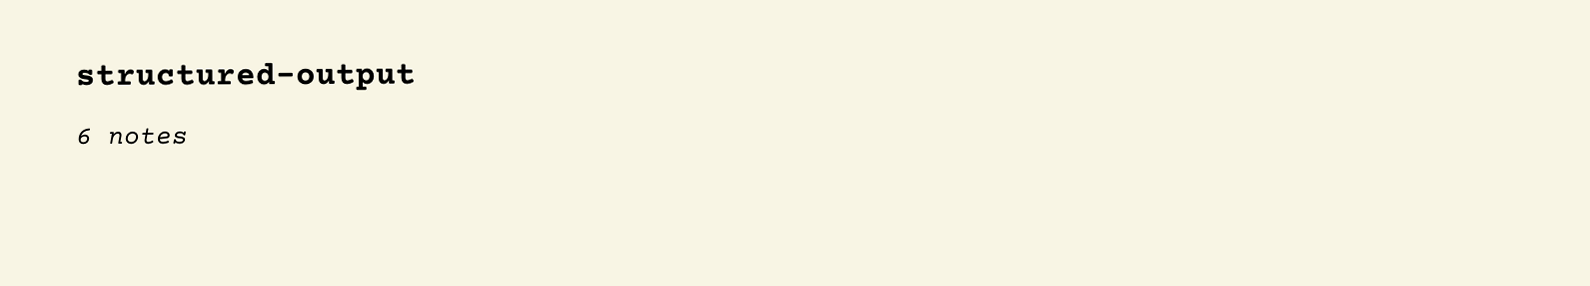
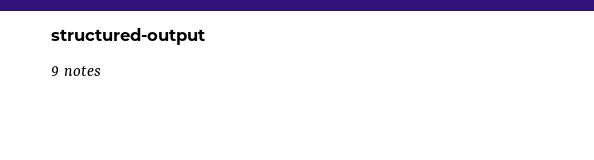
[75,127,93,145] 6 -> [51,66,59,76] 9

